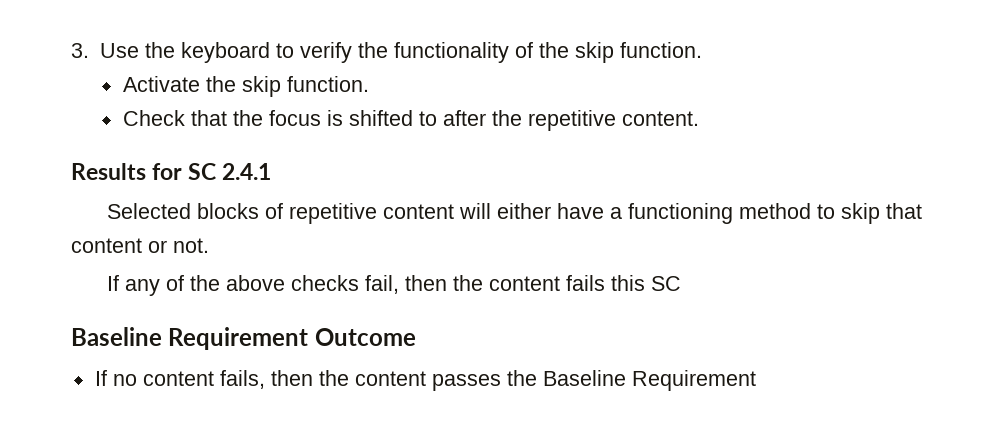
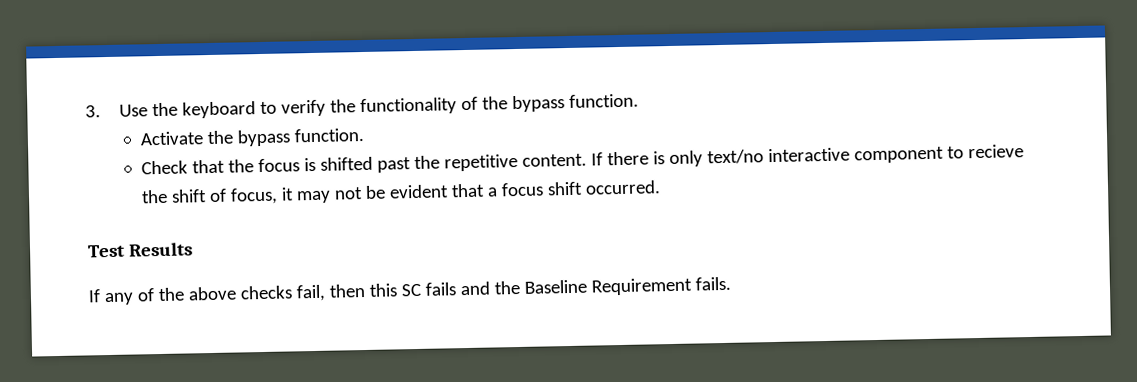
[574,42,614,63] skip -> [512,95,566,113] bypass
[241,76,281,97] skip -> [236,129,291,147] bypass
[418,110,486,126] to after -> [376,157,411,173] past
[71,163,272,180] [107,203,923,224] [71,238,209,253] // Results for SC 2.4.1 // Selected blocks of repetitive content will either have a functioning method to skip that content or not. -> [590,144,1024,168] [140,180,661,205] [87,242,193,258] If there is only text/no interactive component to recieve the shift of focus, it may not be evident that a focus shift occurred. // Test Results
[453,275,606,291] the content fails -> (366, 290) none
[71,327,416,350] [94,370,501,391] // Baseline Requirement Outcome // If no content fails, then the content passes -> [424,281,491,296] fails and
(756, 380) none -> [694,276,731,291] fails.

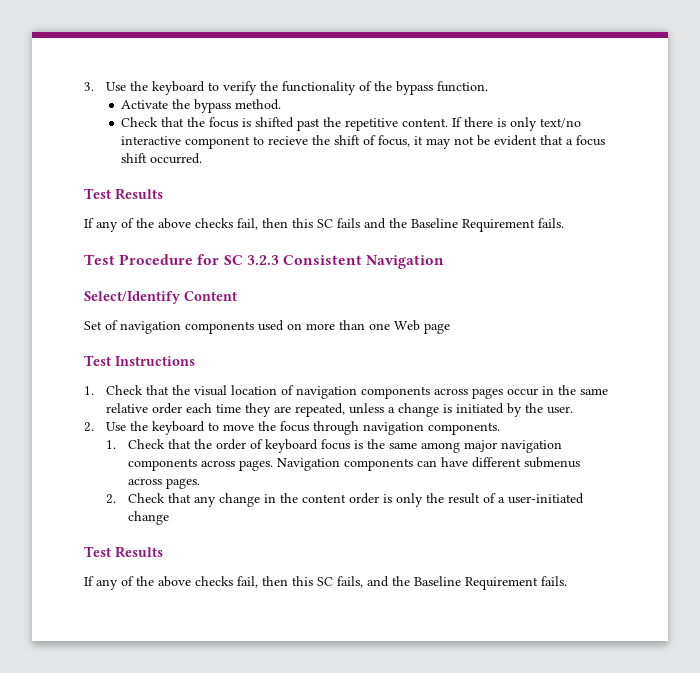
[293,127,364,143] function. -> [235,99,282,110] method.
(731, 283) none -> [84,254,445,269] [84,291,237,304] [84,320,450,334] [84,355,195,366] [84,385,608,399] [105,403,573,417] [84,421,500,435] [105,439,562,453] [127,457,580,471] [127,478,200,489] [105,493,584,507] [127,511,169,525] [84,546,163,558] [84,576,567,590] // Test Procedure for SC 3.2.3 Consistent Navigation // Select/Identify Content // Set of navigation components used on more than one Web page // Test Instructions // 1. Check that the visual location of navigation components across pages occur in the same relative order each time they are repeated, unless a change is initiated by the user. // 2. Use the keyboard to move the focus through navigation components. // 1. Check that the order of keyboard focus is the same among major navigation components across pages. Navigation components can have different submenus across pages. // 2. Check that any change in the content order is only the result of a user-initiated change // Test Results // If any of the above checks fail, then this SC fails, and the Baseline Requirement fails.

